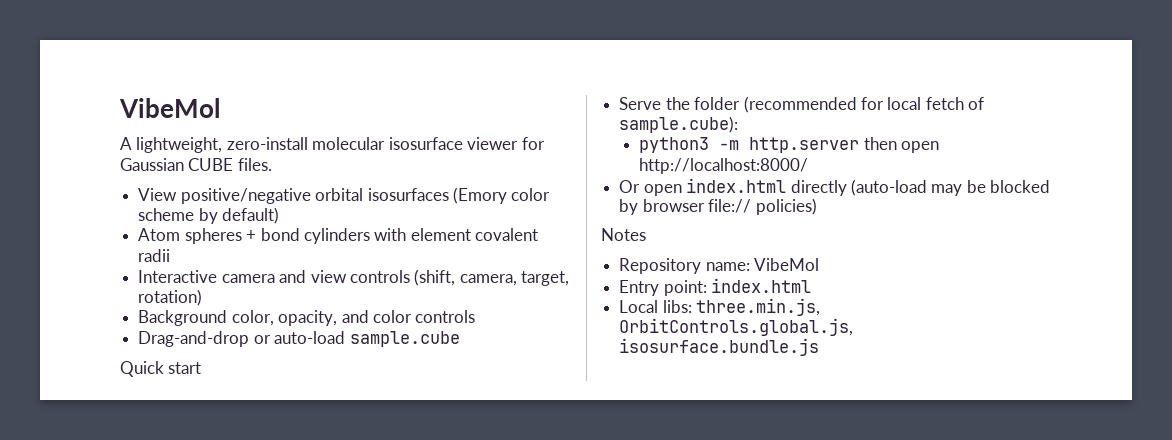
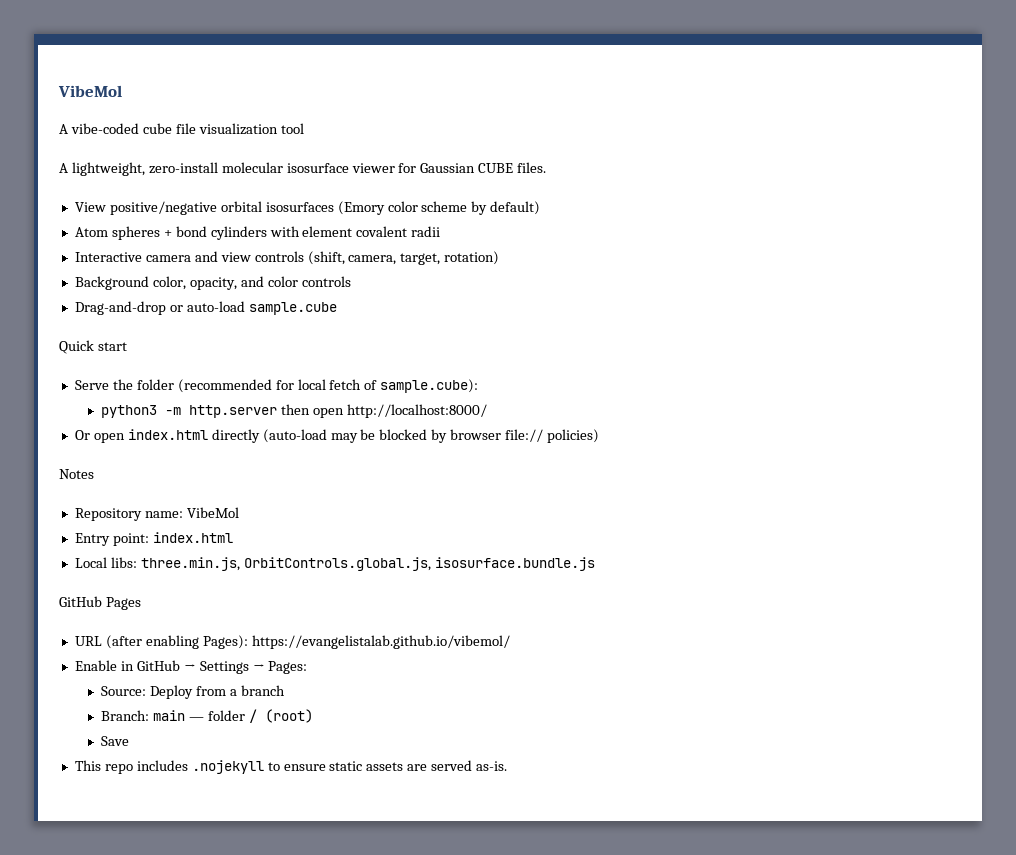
[119,98,220,118] VibeMol -> [58,85,122,97] [59,123,304,135] VibeMol // A vibe-coded cube file visualization tool
(820, 347) none -> [59,596,141,610] [74,635,510,649] [74,660,308,674] [100,685,285,699] [100,709,313,723] [100,736,129,746] [74,760,508,774] // GitHub Pages // URL (after enabling Pages): https://evangelistalab.github.io/vibemol/ // Enable in GitHub → Settings → Pages: // Source: Deploy from a branch // Branch: main — folder / (root) // Save // This repo includes .nojekyll to ensure static assets are served as-is.

